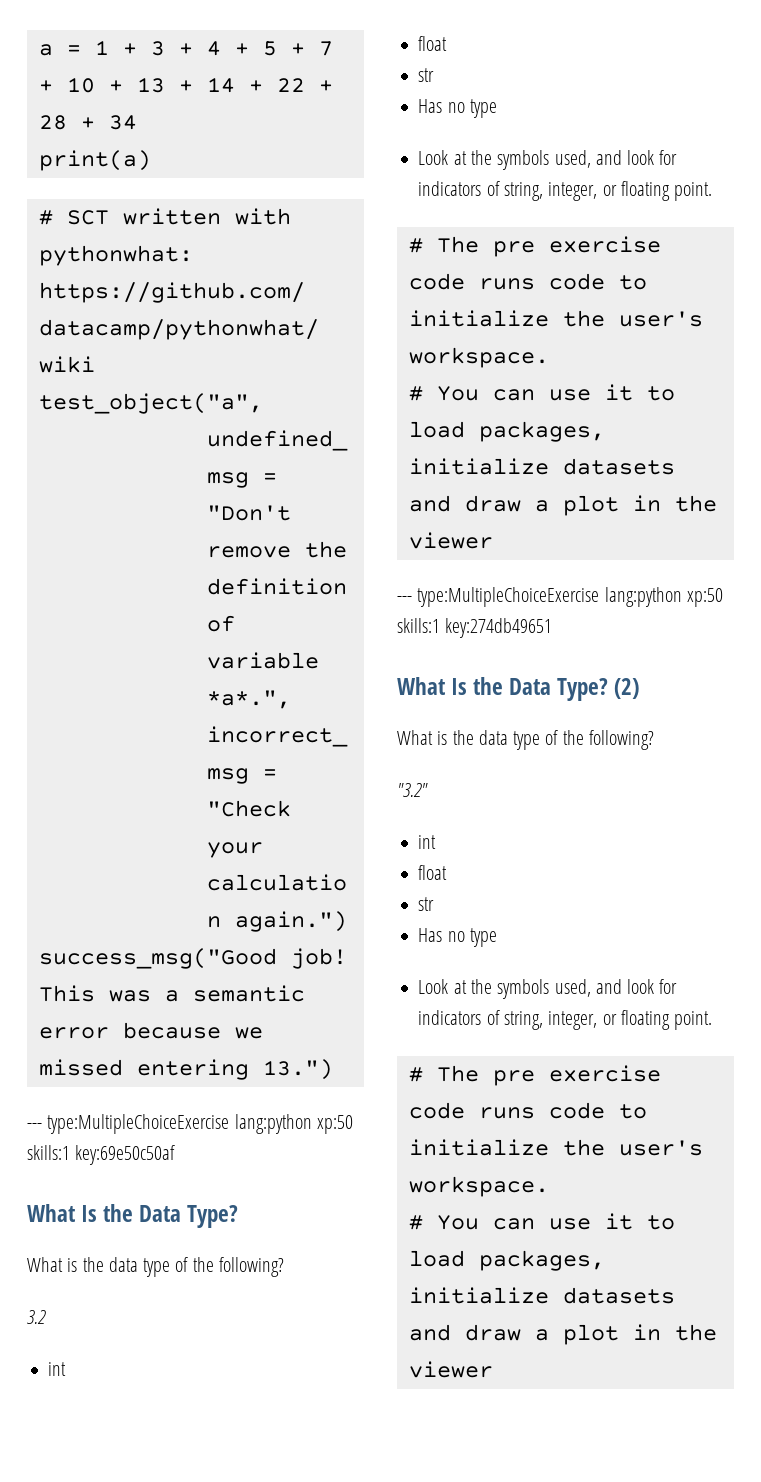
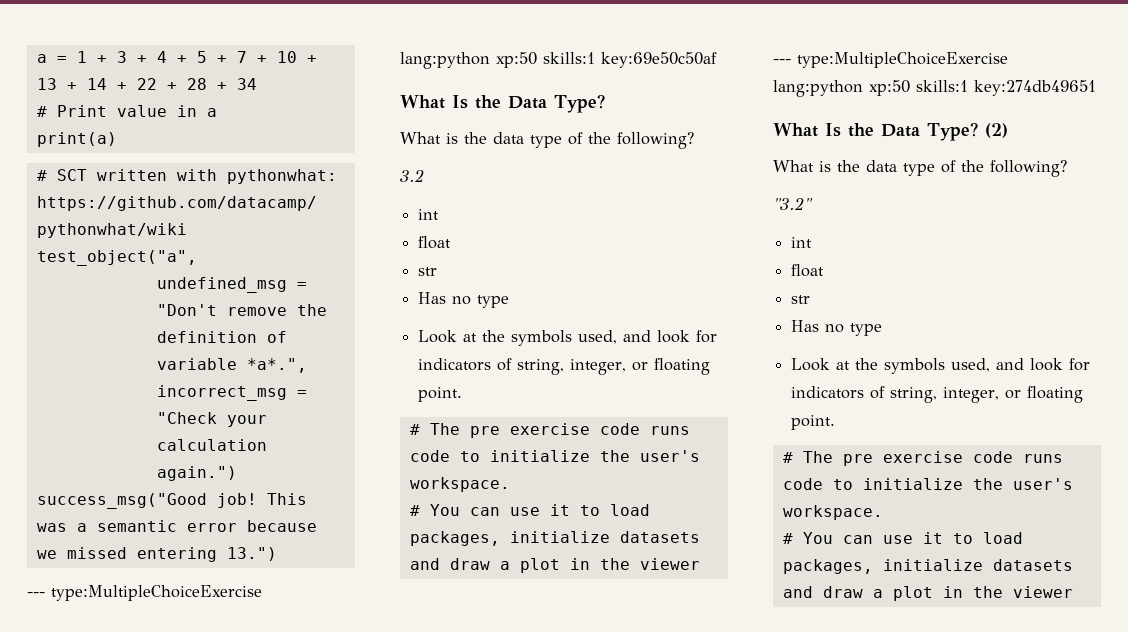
(137, 122) none -> [36,105,217,117] // # Print value in a

